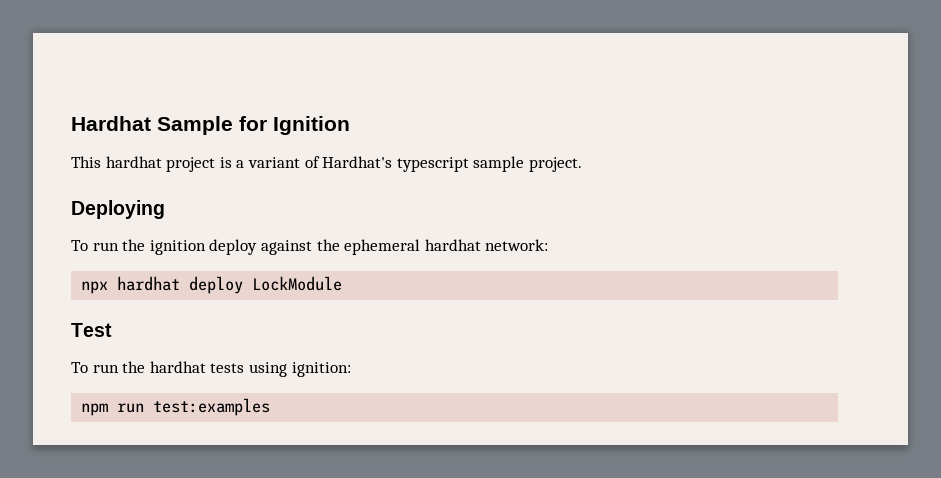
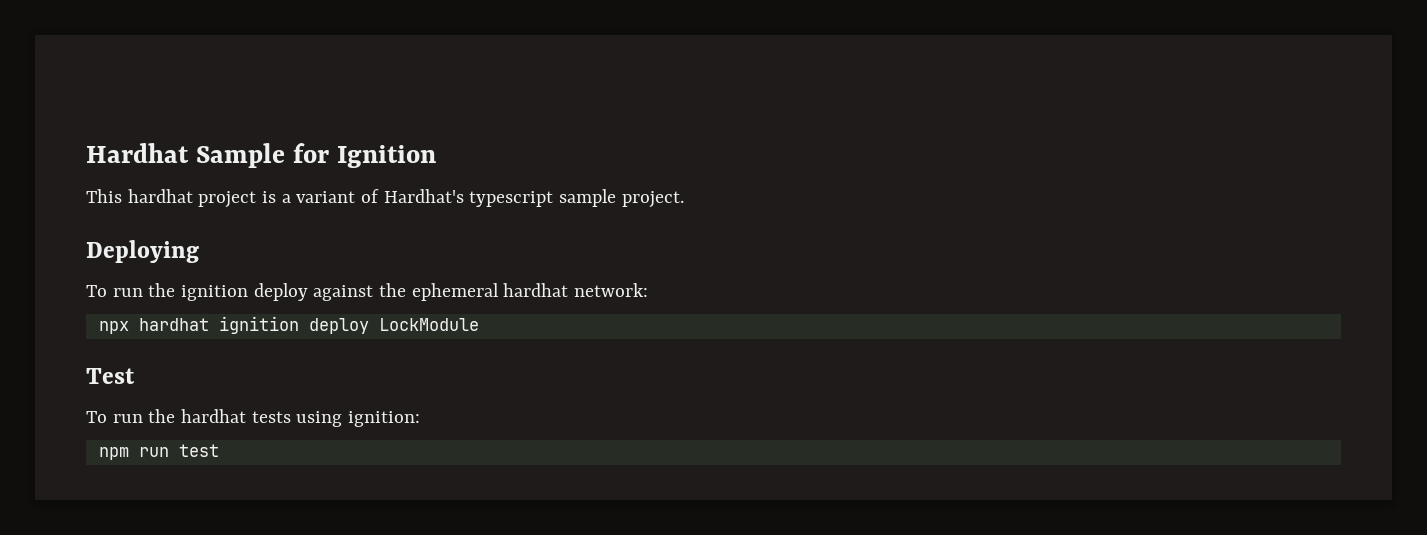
(181, 283) none -> [218,316,299,334] ignition
[153,398,271,416] test:examples -> [178,444,219,457] test

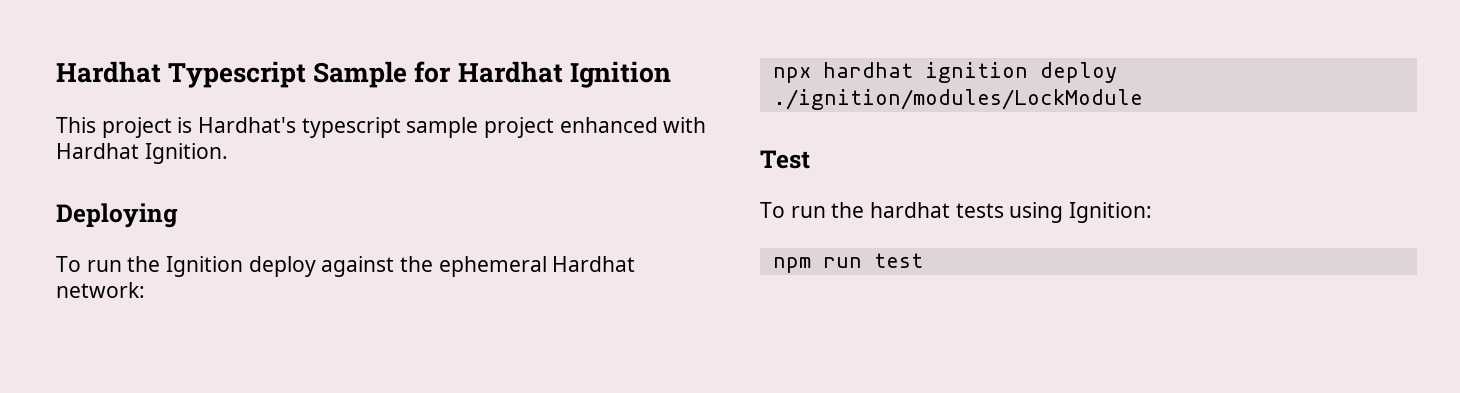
[86,143,189,163] Hardhat -> [56,61,307,88] Hardhat Typescript
(329, 153) none -> [457,61,563,83] Hardhat
[127,189,193,203] hardhat -> (96, 125) none
[281,189,684,208] a variant of Hardhat's typescript sample project. -> [198,117,707,138] [56,143,228,164] Hardhat's typescript sample project enhanced with Hardhat Ignition.
[181,285,249,301] ignition -> [166,256,244,277] Ignition
[503,283,569,297] hardhat -> [552,256,636,272] Hardhat
[378,318,479,331] LockModule -> [772,89,1143,110] ./ignition/modules/LockModule
[348,411,421,427] ignition: -> [1069,202,1153,223] Ignition:

